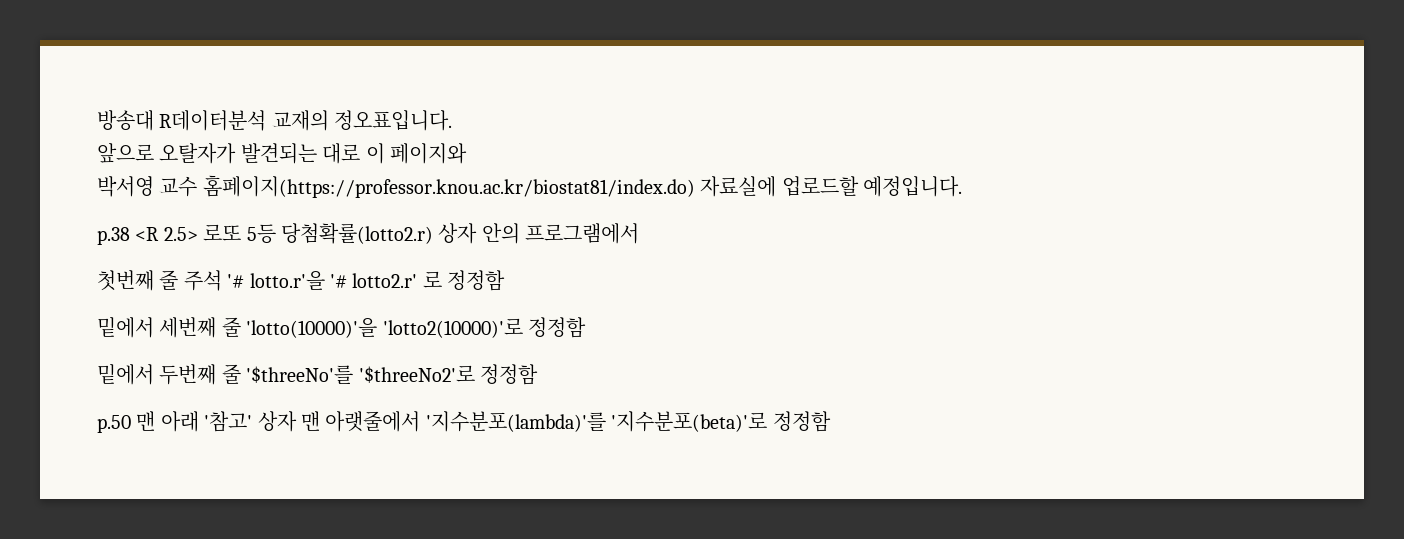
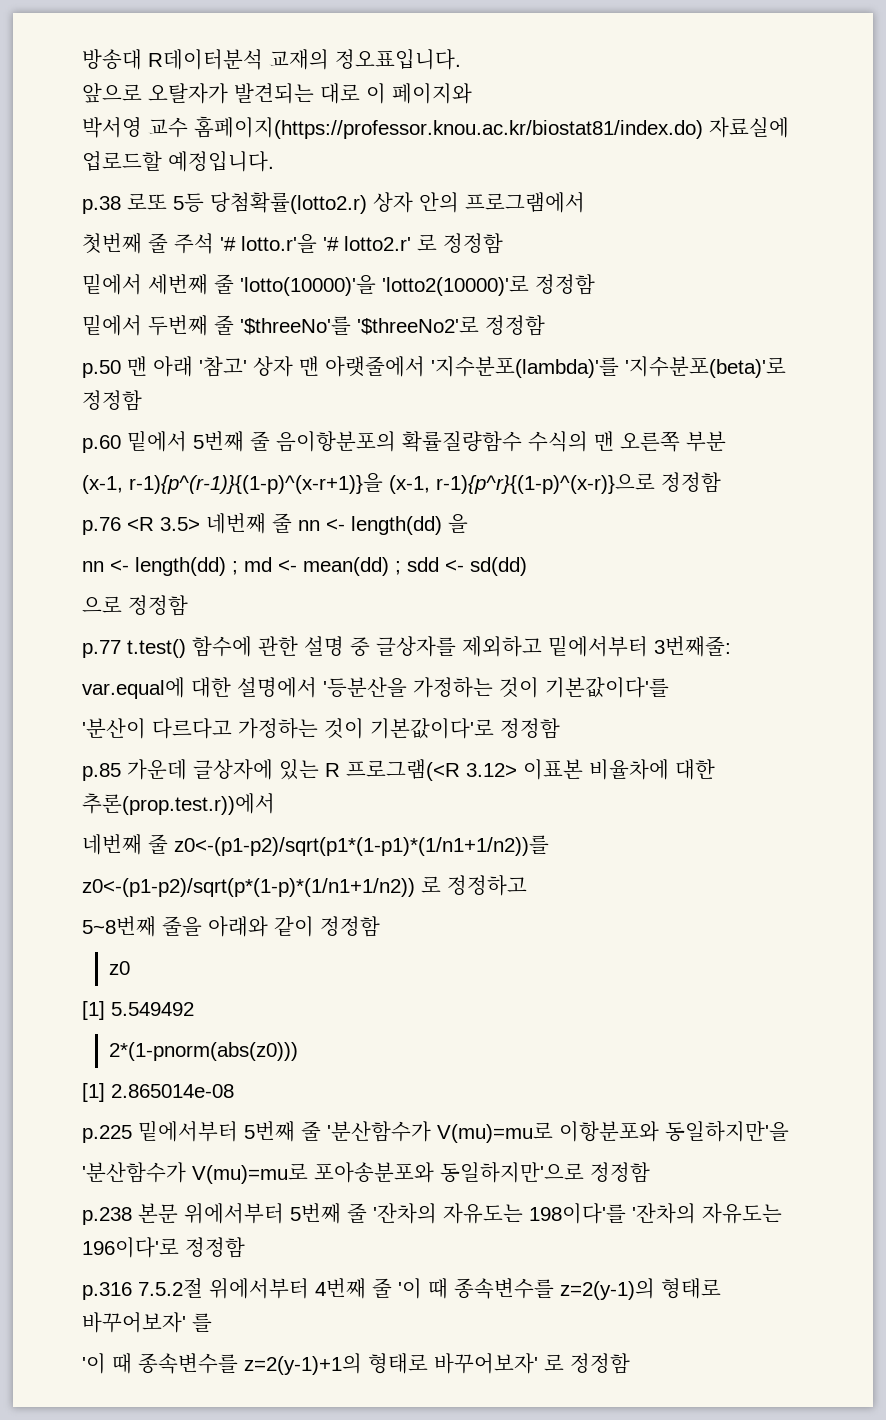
[135,227,198,241] <R 2.5> -> (121, 205) none
(831, 421) none -> [82,431,726,453] [82,472,721,494] [82,513,468,535] [82,557,527,576] [82,595,188,616] [82,636,731,658] [82,677,669,699] [82,718,560,739] [82,759,715,781] [82,793,275,815] [82,834,549,856] [82,875,527,897] [82,916,380,937] [109,961,131,975] [82,1001,194,1020] [109,1042,299,1061] [82,1083,234,1102] [82,1121,789,1143] [82,1162,650,1184] [82,1203,782,1225] [82,1237,245,1258] [82,1278,721,1300] [82,1312,212,1333] [82,1353,630,1375] // p.60 밑에서 5번째 줄 음이항분포의 확률질량함수 수식의 맨 오른쪽 부분 // (x-1, r-1){p^(r-1)}{(1-p)^(x-r+1)}을 (x-1, r-1){p^r}{(1-p)^(x-r)}으로 정정함 // p.76 <R 3.5> 네번째 줄 nn <- length(dd) 을 // nn <- length(dd) ; md <- mean(dd) ; sdd <- sd(dd) // 으로 정정함 // p.77 t.test() 함수에 관한 설명 중 글상자를 제외하고 밑에서부터 3번째줄: // var.equal에 대한 설명에서 '등분산을 가정하는 것이 기본값이다'를 // '분산이 다르다고 가정하는 것이 기본값이다'로 정정함 // p.85 가운데 글상자에 있는 R 프로그램(<R 3.12> 이표본 비율차에 대한 추론(prop.test.r))에서 // 네번째 줄 z0<-(p1-p2)/sqrt(p1*(1-p1)*(1/n1+1/n2))를 // z0<-(p1-p2)/sqrt(p*(1-p)*(1/n1+1/n2)) 로 정정하고 // 5~8번째 줄을 아래와 같이 정정함 // z0 // [1] 5.549492 // 2*(1-pnorm(abs(z0))) // [1] 2.865014e-08 // p.225 밑에서부터 5번째 줄 '분산함수가 V(mu)=mu로 이항분포와 동일하지만'을 // '분산함수가 V(mu)=mu로 포아송분포와 동일하지만'으로 정정함 // p.238 본문 위에서부터 5번째 줄 '잔차의 자유도는 198이다'를 '잔차의 자유도는 196이다'로 정정함 // p.316 7.5.2절 위에서부터 4번째 줄 '이 때 종속변수를 z=2(y-1)의 형태로 바꾸어보자' 를 // '이 때 종속변수를 z=2(y-1)+1의 형태로 바꾸어보자' 로 정정함

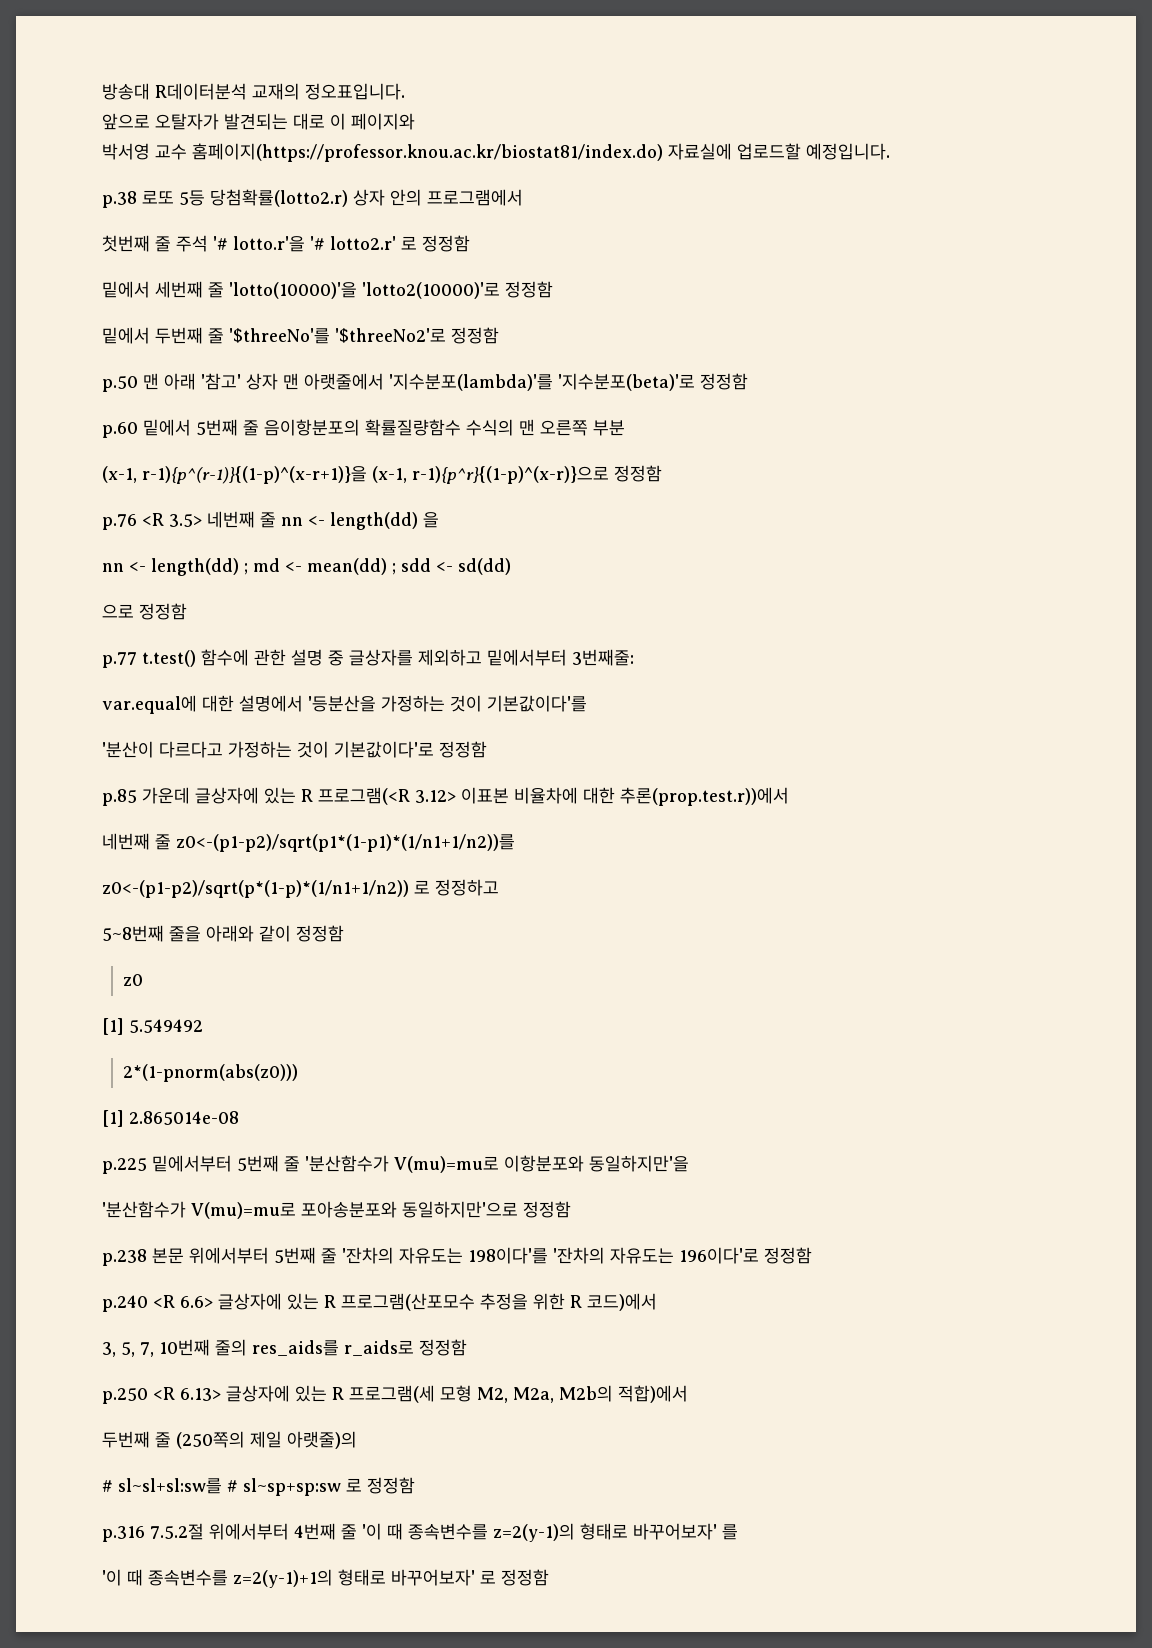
(245, 1247) none -> [102,1293,657,1312] [102,1339,467,1357] [102,1385,688,1404] [102,1431,357,1449] [102,1477,415,1496] // p.240 <R 6.6> 글상자에 있는 R 프로그램(산포모수 추정을 위한 R 코드)에서 // 3, 5, 7, 10번째 줄의 res_aids를 r_aids로 정정함 // p.250 <R 6.13> 글상자에 있는 R 프로그램(세 모형 M2, M2a, M2b의 적합)에서 // 두번째 줄 (250쪽의 제일 아랫줄)의 // # sl~sl+sl:sw를 # sl~sp+sp:sw 로 정정함

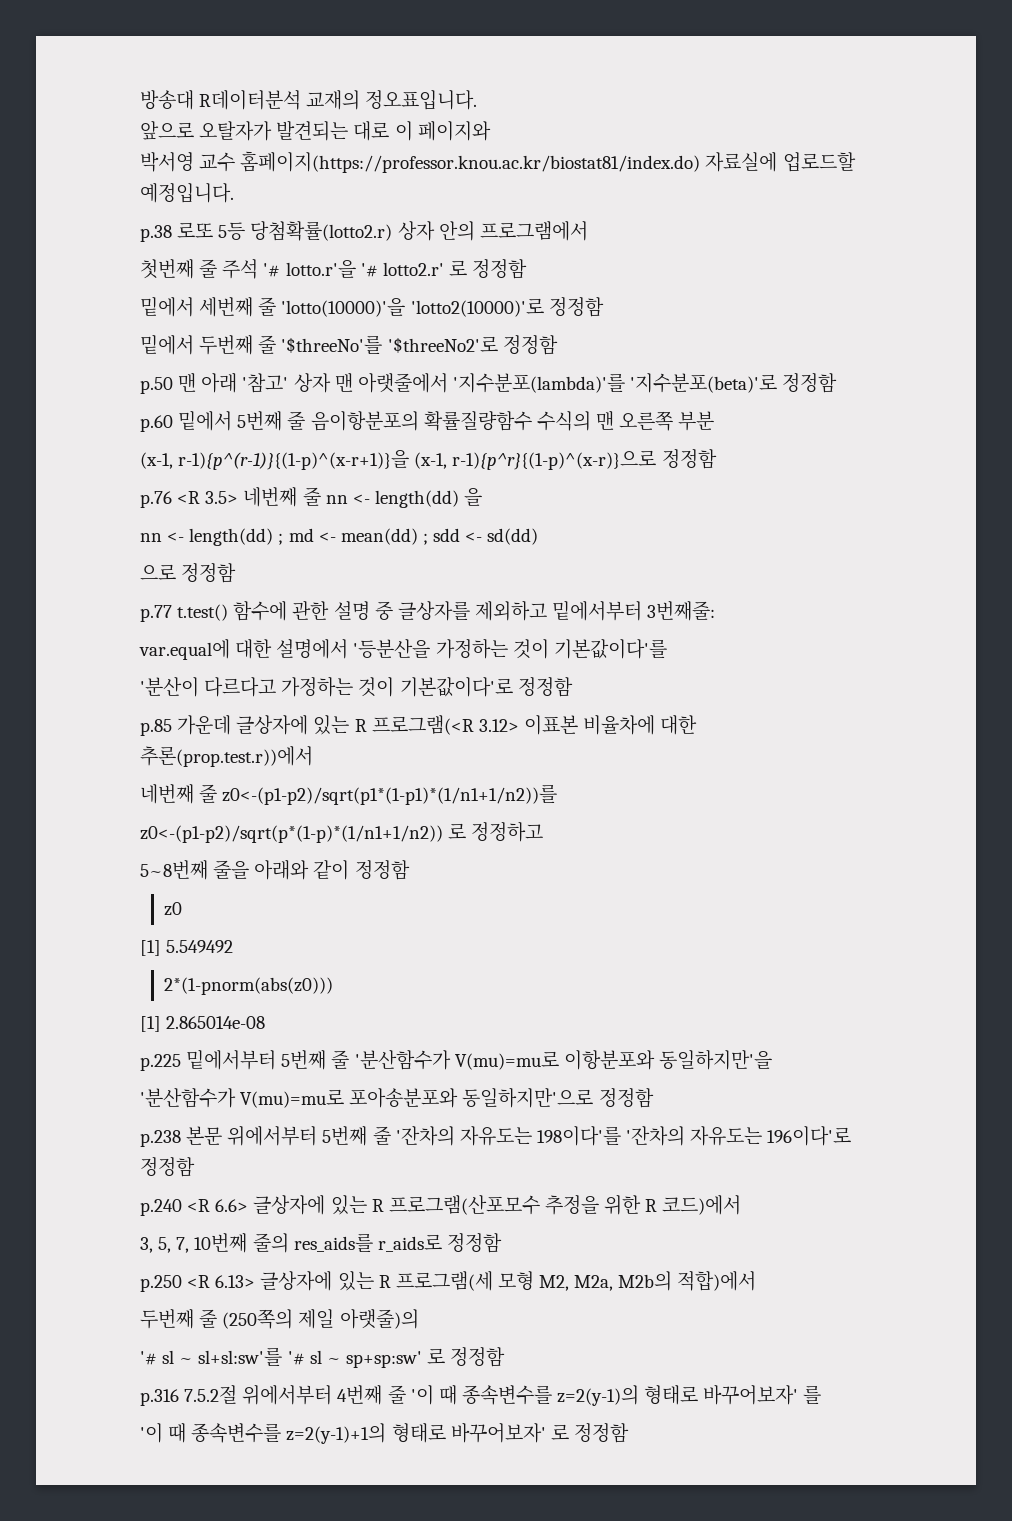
[102,1478,341,1496] # sl~sl+sl:sw를 # sl~sp+sp:sw -> [140,1347,422,1368] '# sl ~ sl+sl:sw'를 '# sl ~ sp+sp:sw'

